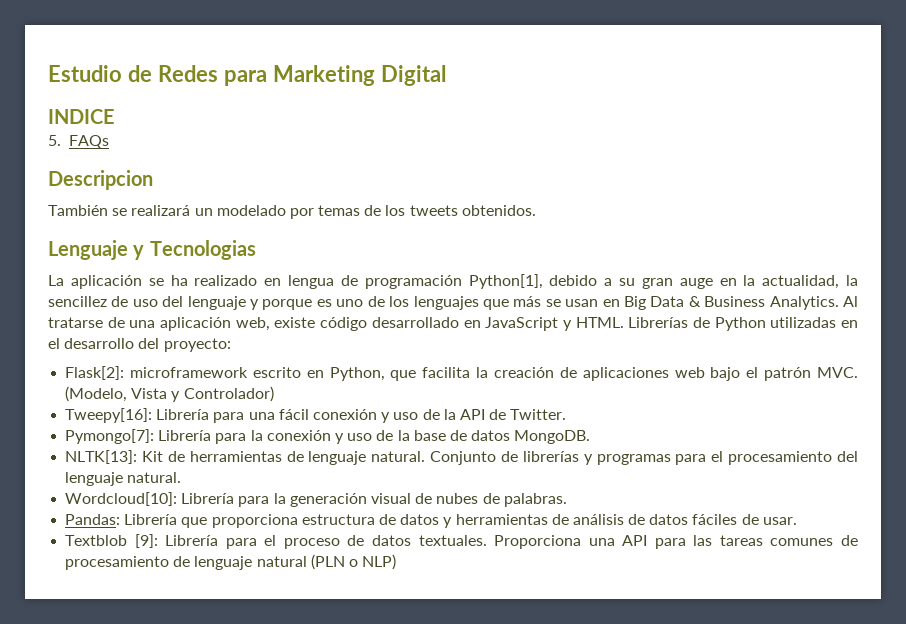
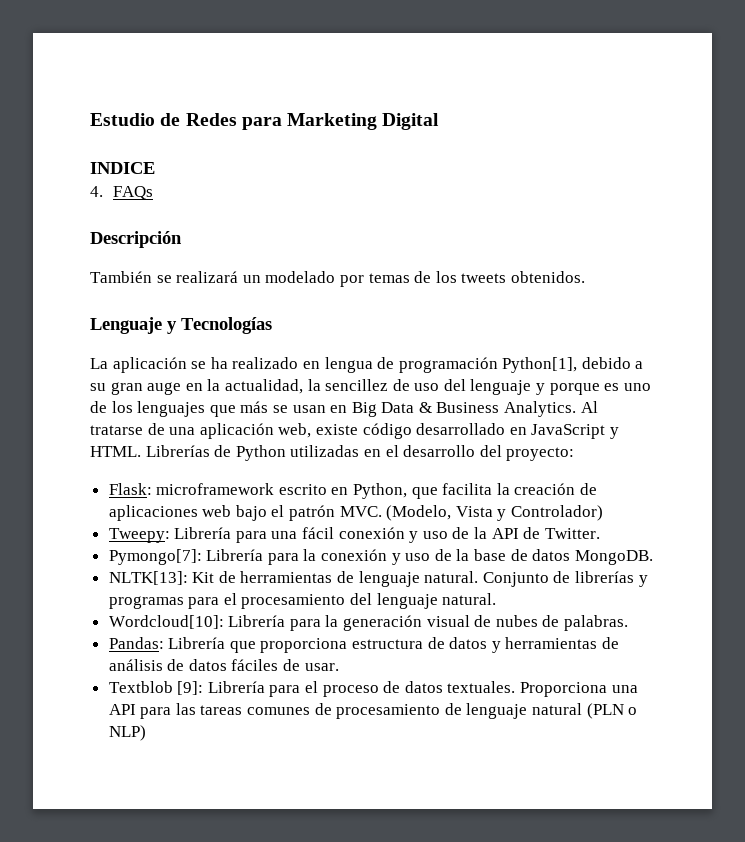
[48,135,61,146] 5. -> [90,186,103,197] 4.
[48,170,153,190] Descripcion -> [90,231,182,248] Descripción
[149,240,256,260] Tecnologias -> [181,317,272,334] Tecnologías
[65,366,125,380] Flask[2]: -> [108,483,152,495] Flask:
[65,408,153,423] Tweepy[16]: -> [108,528,170,543] Tweepy:

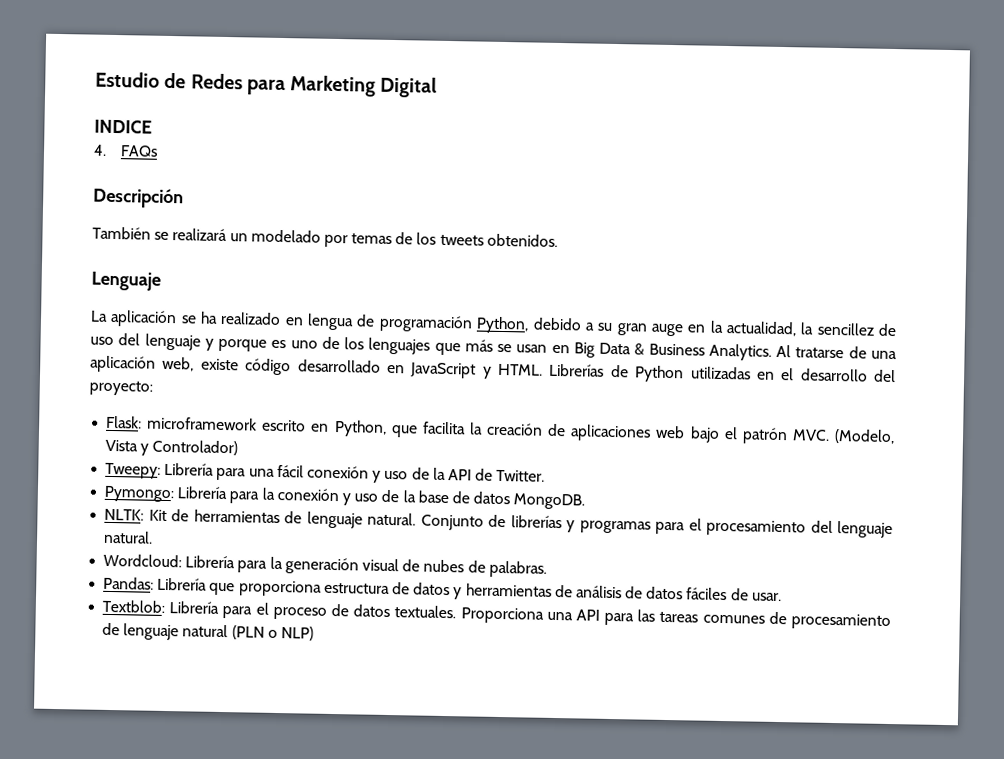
[167,317,272,334] y Tecnologías -> (161, 281) none
[502,357,578,373] Python[1], -> [476,316,530,334] Python,
[108,549,202,565] Pymongo[7]: -> [104,485,176,503] Pymongo:
[108,571,188,585] NLTK[13]: -> [104,508,145,521] NLTK:
[108,615,224,629] Wordcloud[10]: -> [103,553,183,568] Wordcloud:
[108,681,204,695] Textblob [9]: -> [102,599,166,613] Textblob:

